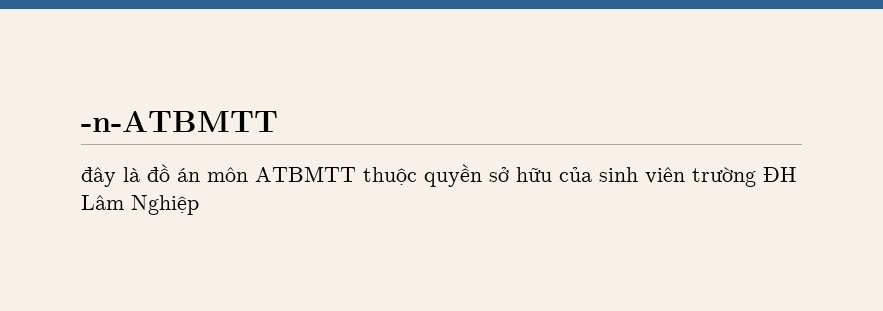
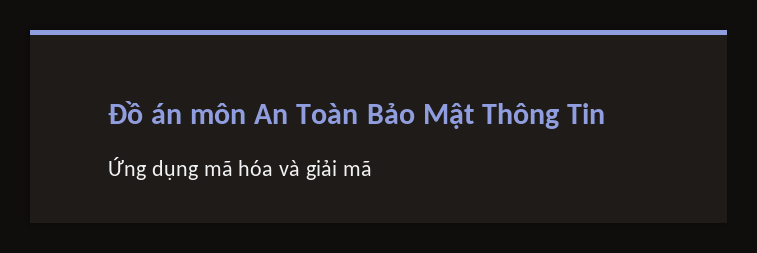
[81,111,278,132] [81,164,797,187] [81,195,199,215] -n-ATBMTT // đây là đồ án môn ATBMTT thuộc quyền sở hữu của sinh viên trường ĐH Lâm Nghiệp -> [108,101,605,129] [108,157,372,180] Đồ án môn An Toàn Bảo Mật Thông Tin // Ứng dụng mã hóa và giải mã

